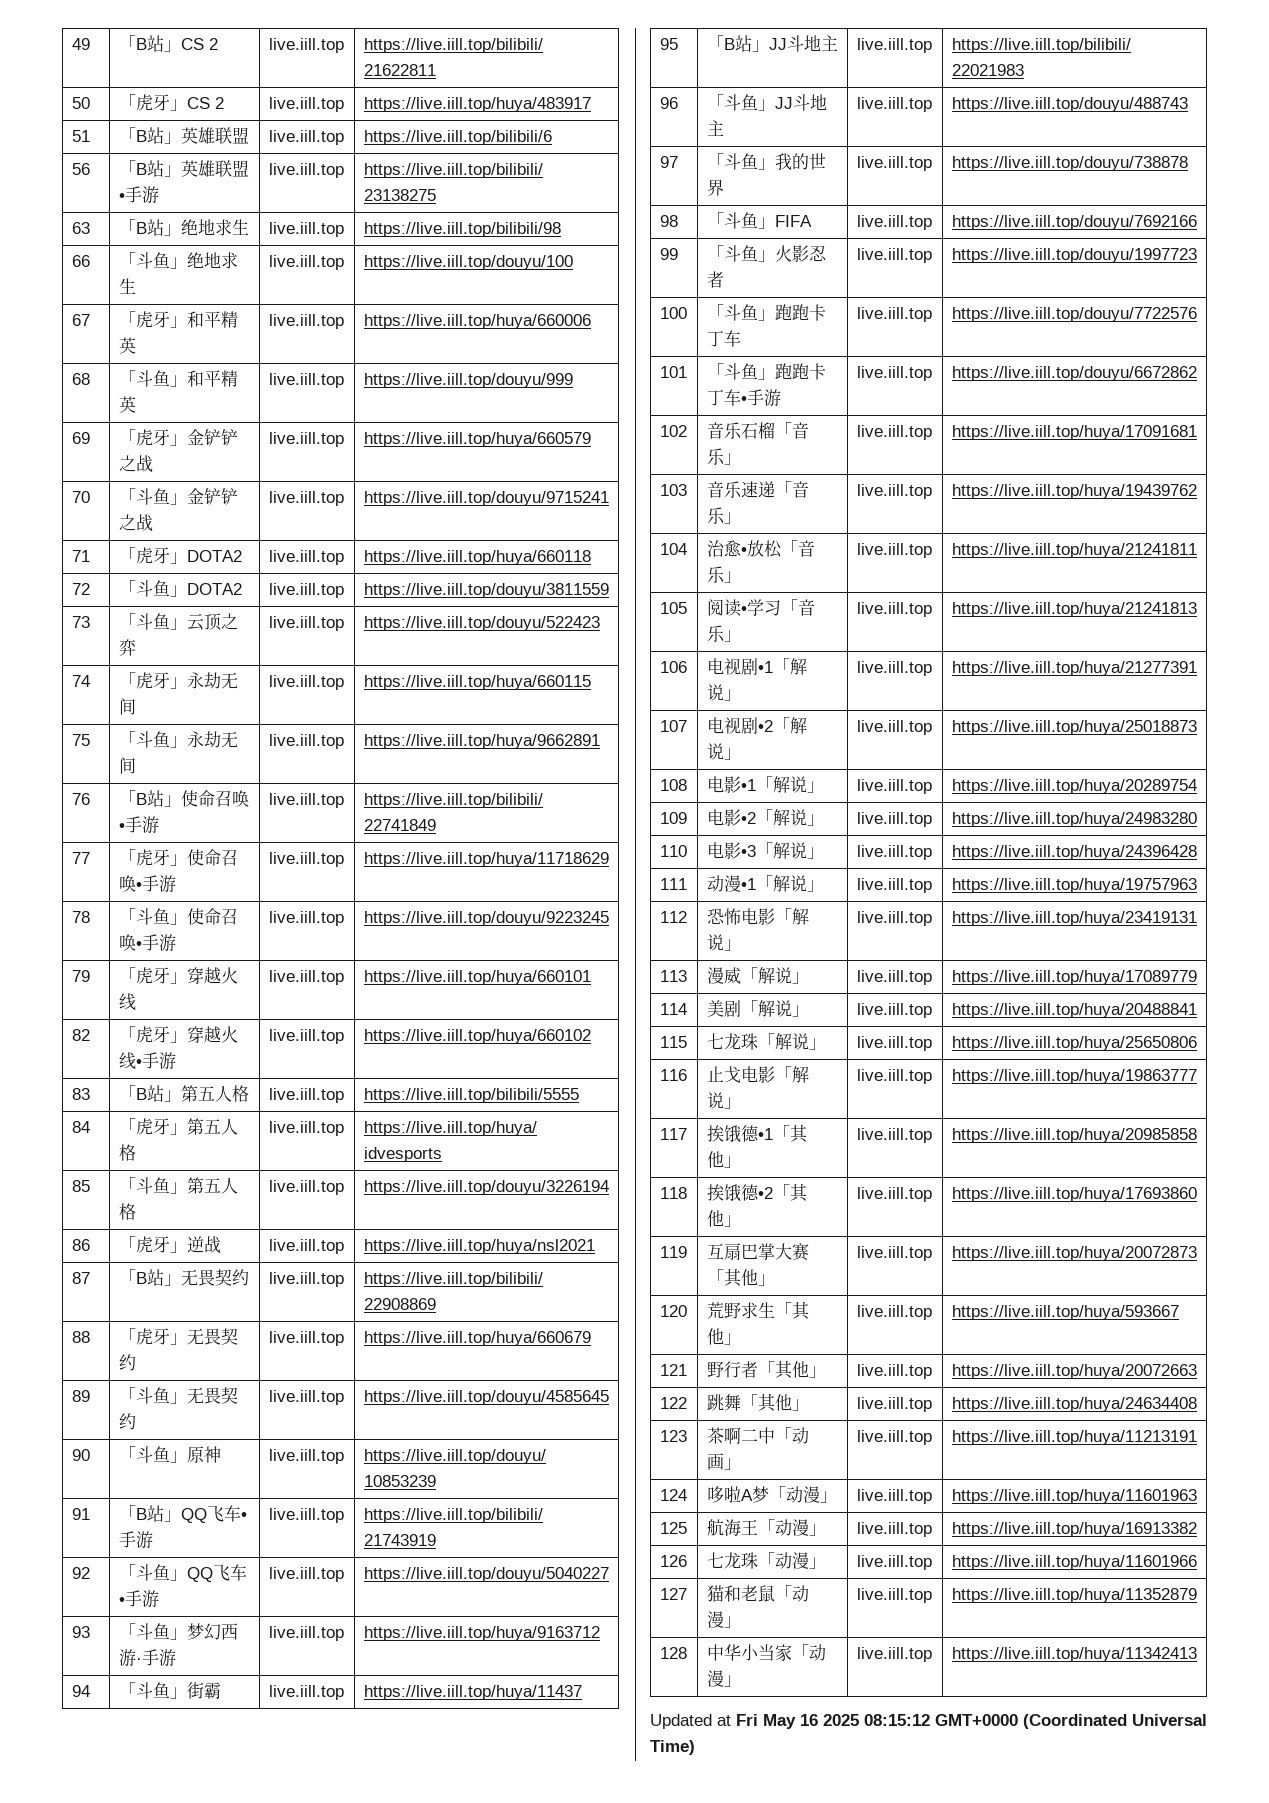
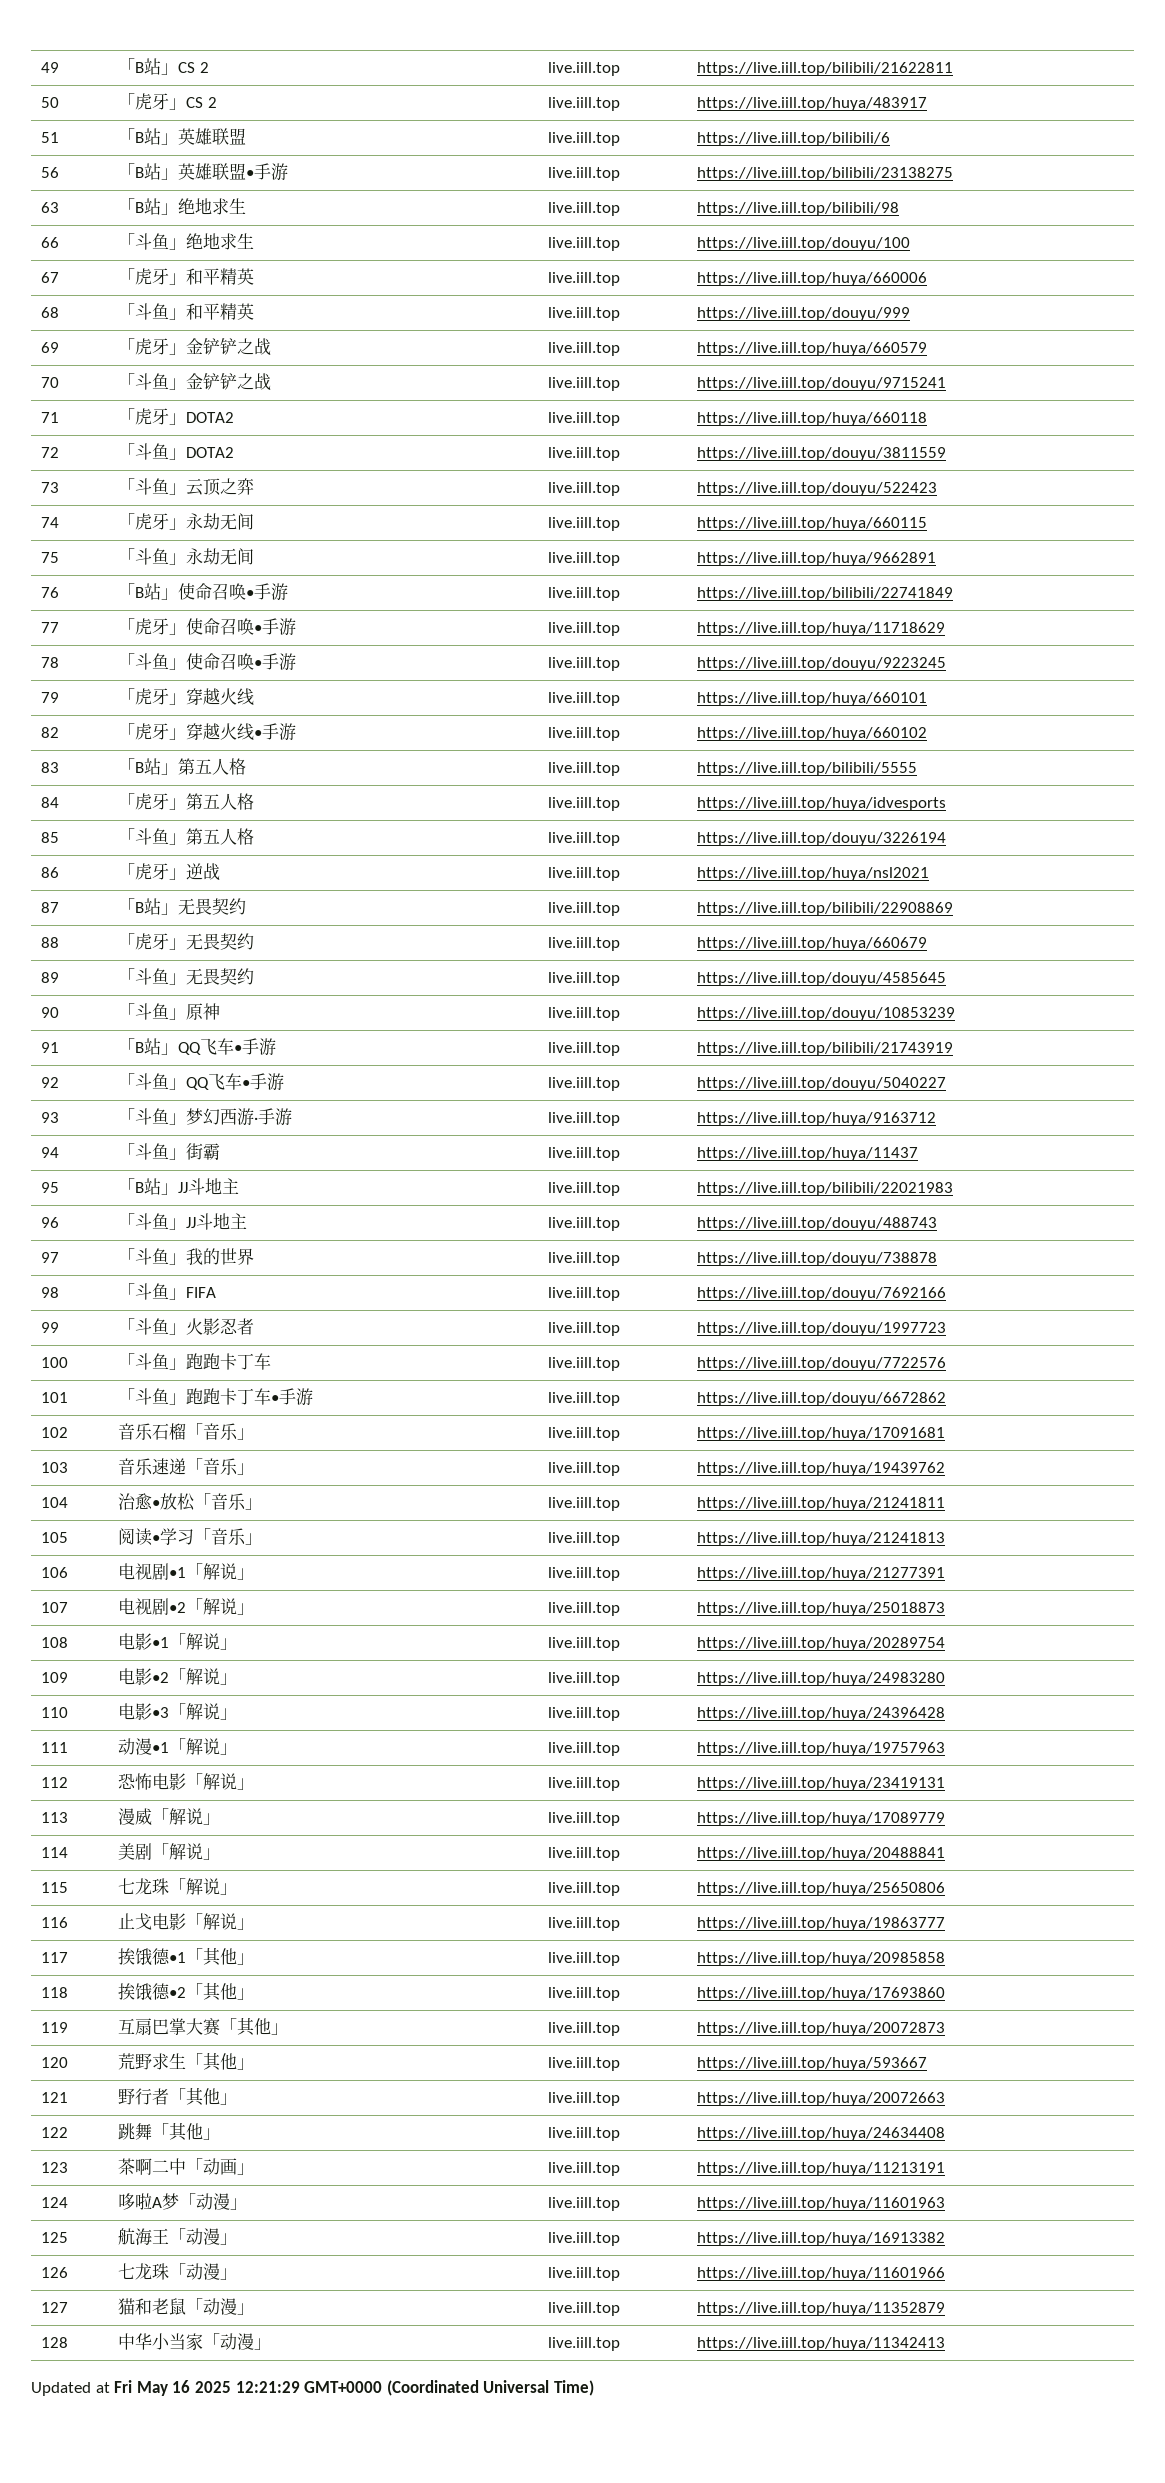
[864,1714,930,1726] 08:15:12 -> [235,2381,300,2393] 12:21:29

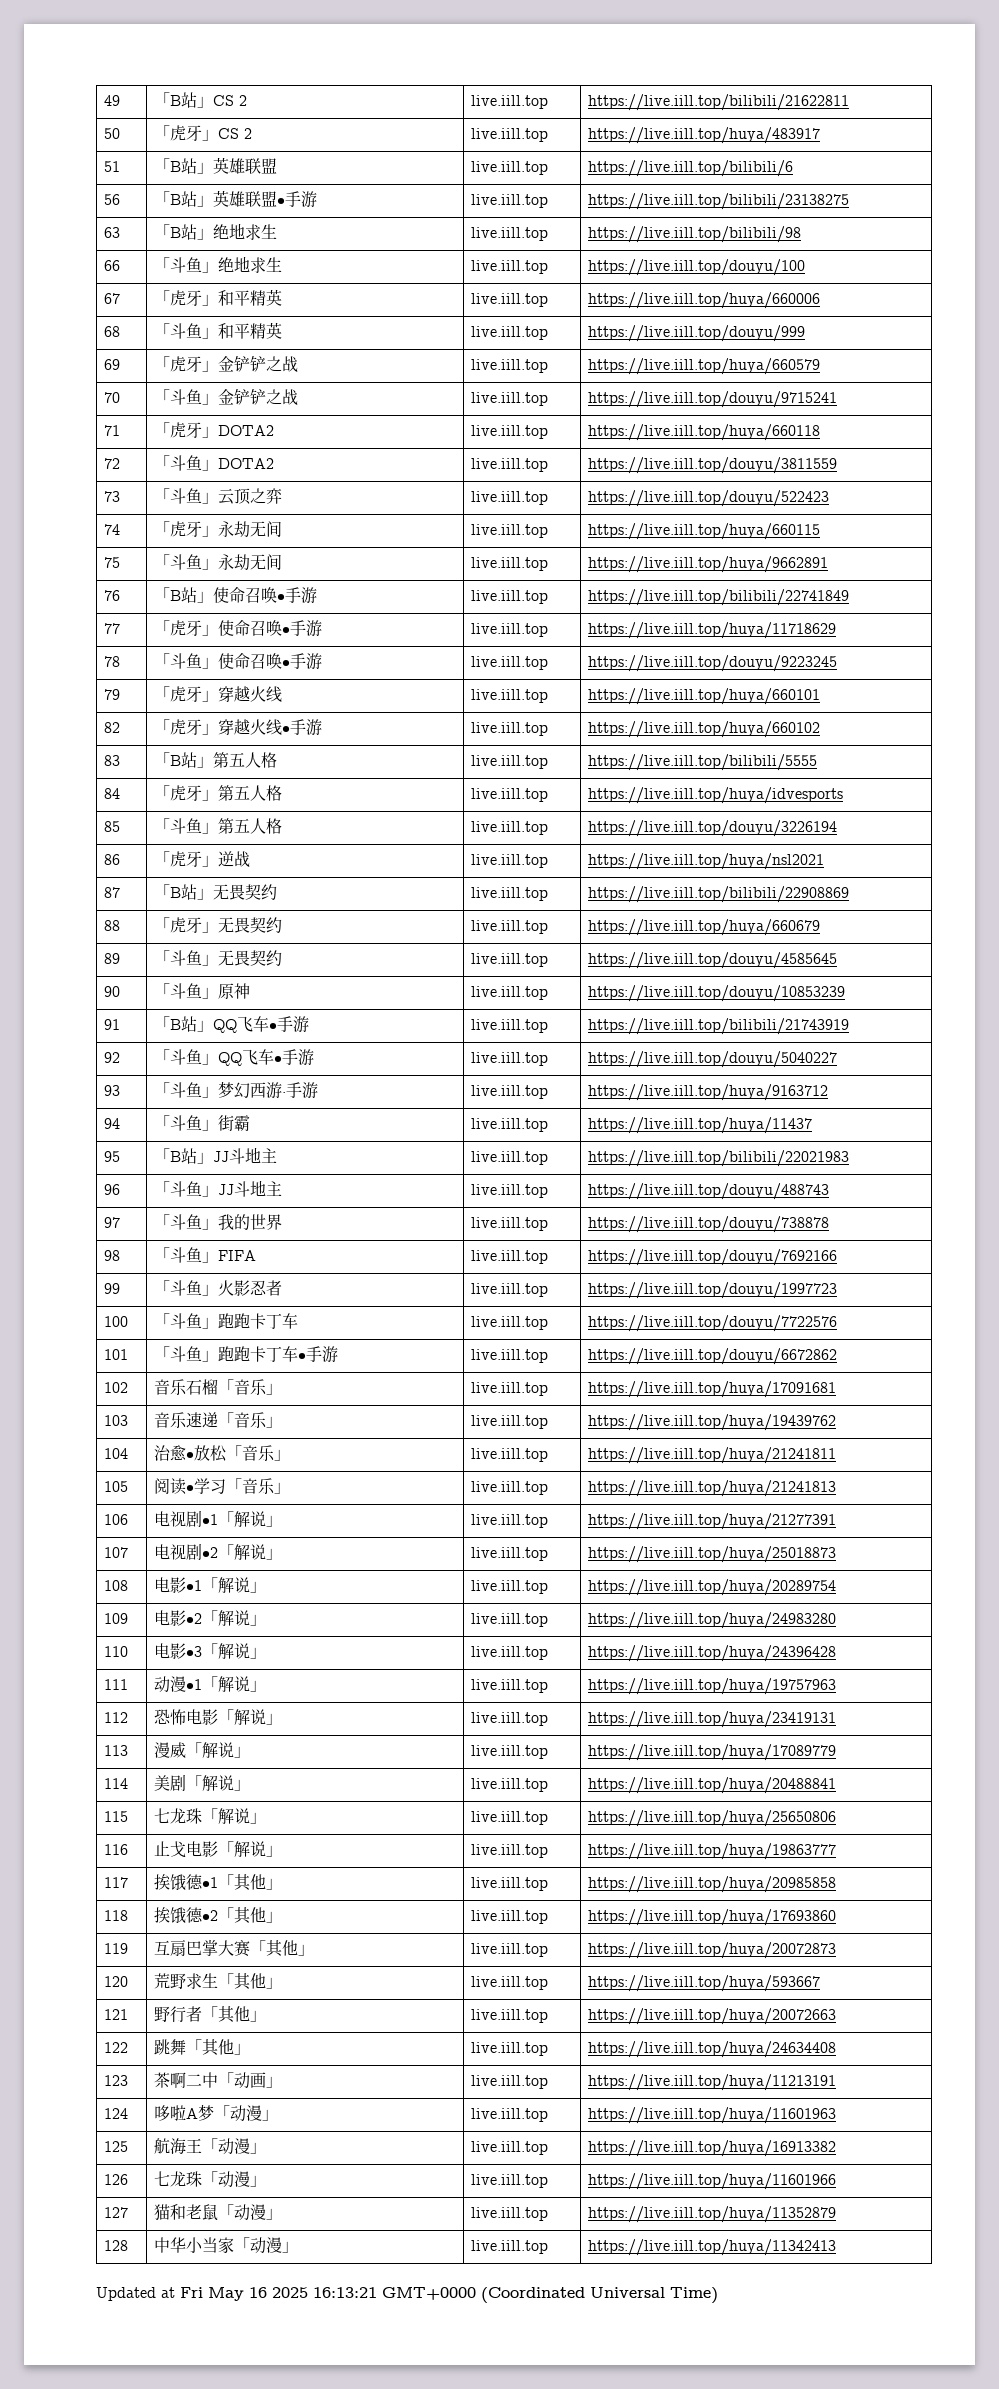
[235,2381,300,2393] 12:21:29 -> [313,2287,377,2298] 16:13:21

